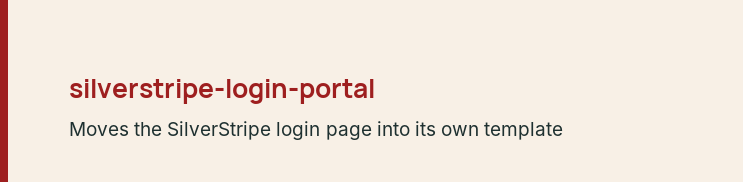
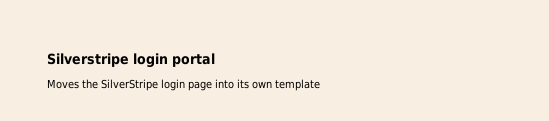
[69,79,375,104] silverstripe-login-portal -> [47,53,215,68] Silverstripe login portal

